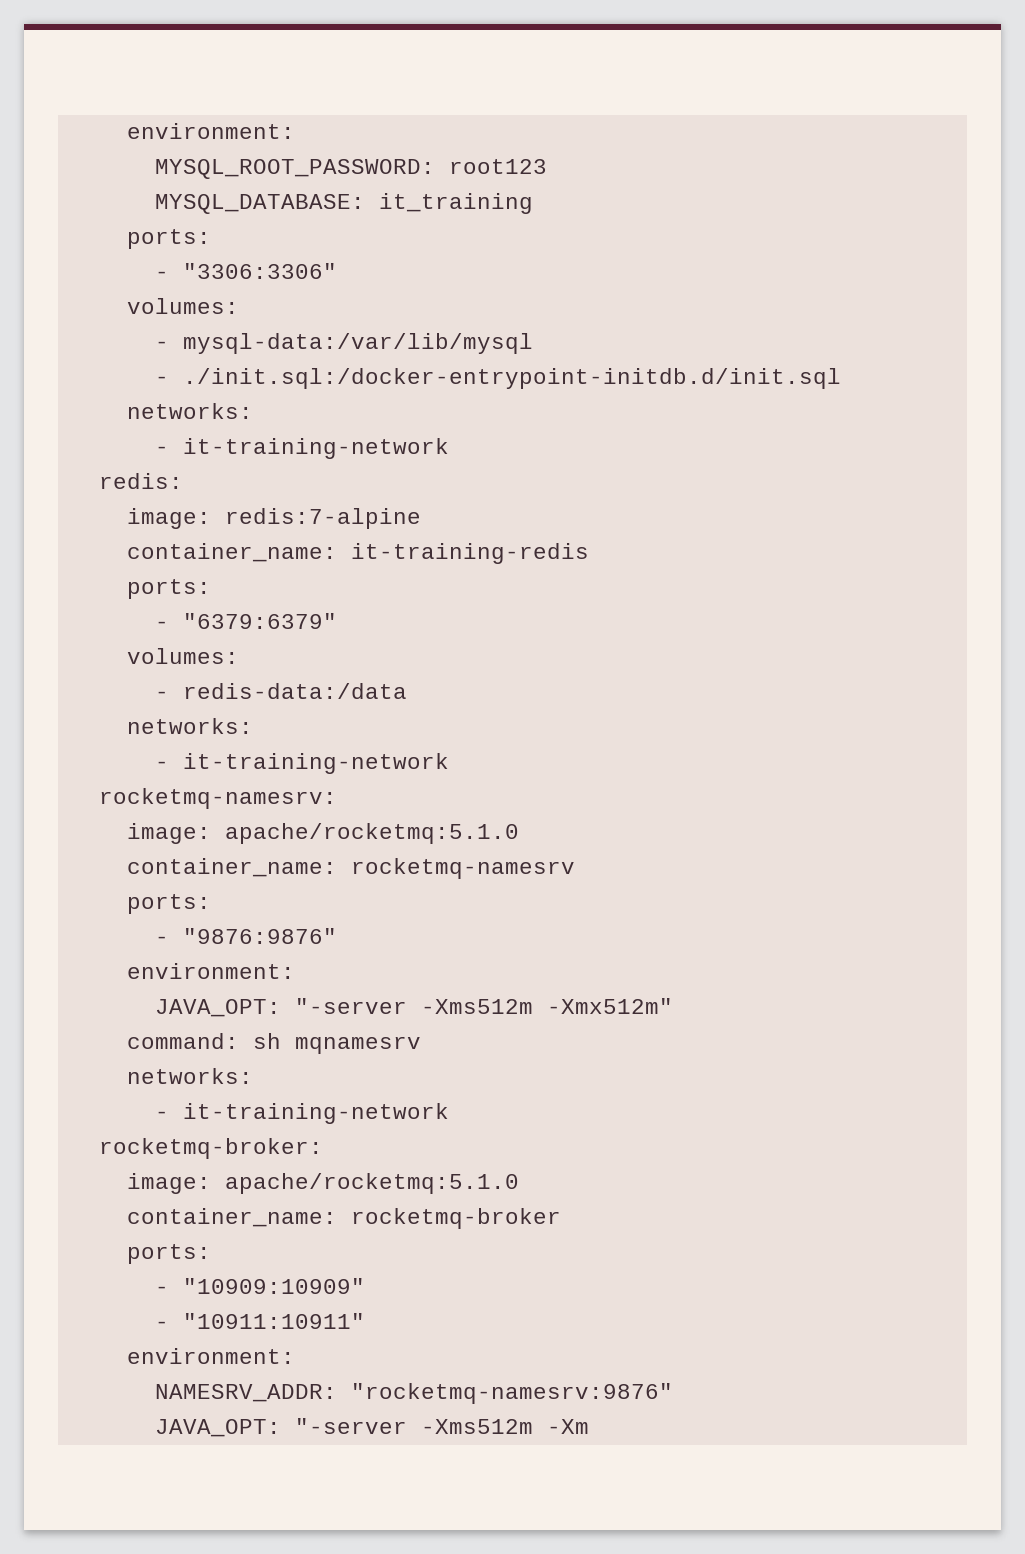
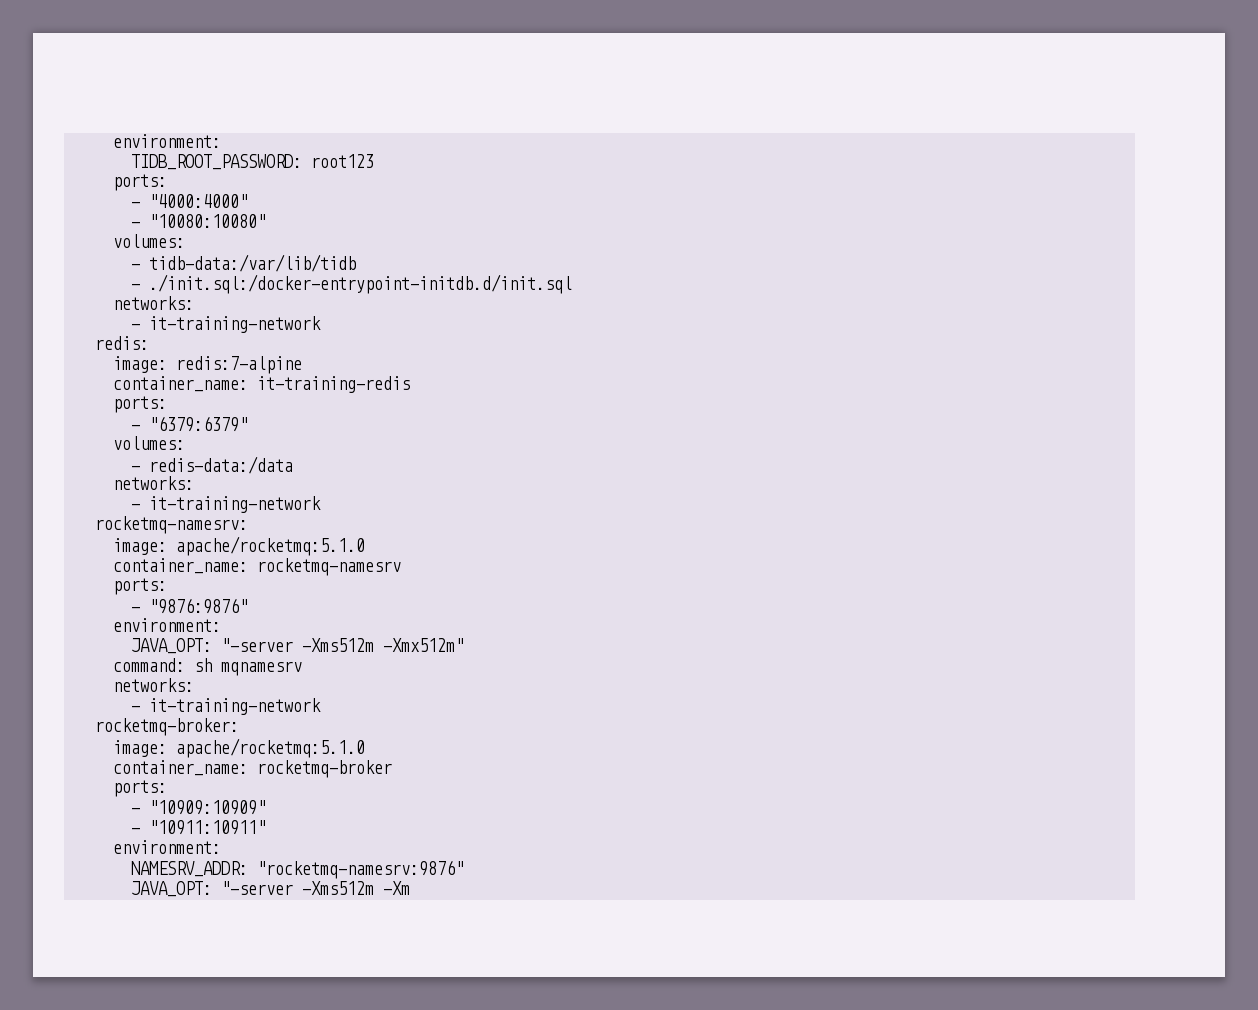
[126,123,295,139] [154,159,435,179] environment: // MYSQL_ROOT_PASSWORD: -> [112,134,221,148] [130,154,302,170] environment: // TIDB_ROOT_PASSWORD:
[154,193,533,214] [126,229,211,249] [154,263,337,279] [126,298,239,314] [154,333,533,354] // MYSQL_DATABASE: it_training // ports: // - "3306:3306" // volumes: // - mysql-data:/var/lib/mysql -> [112,174,167,191] [130,194,248,208] [130,214,266,228] [112,234,185,248] [130,254,356,272] // ports: // - "4000:4000" // - "10080:10080" // volumes: // - tidb-data:/var/lib/tidb

